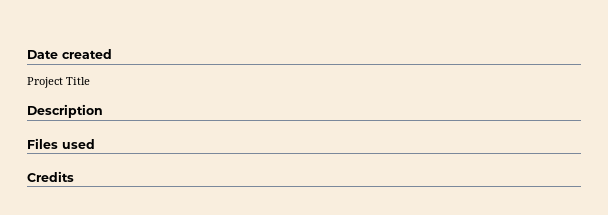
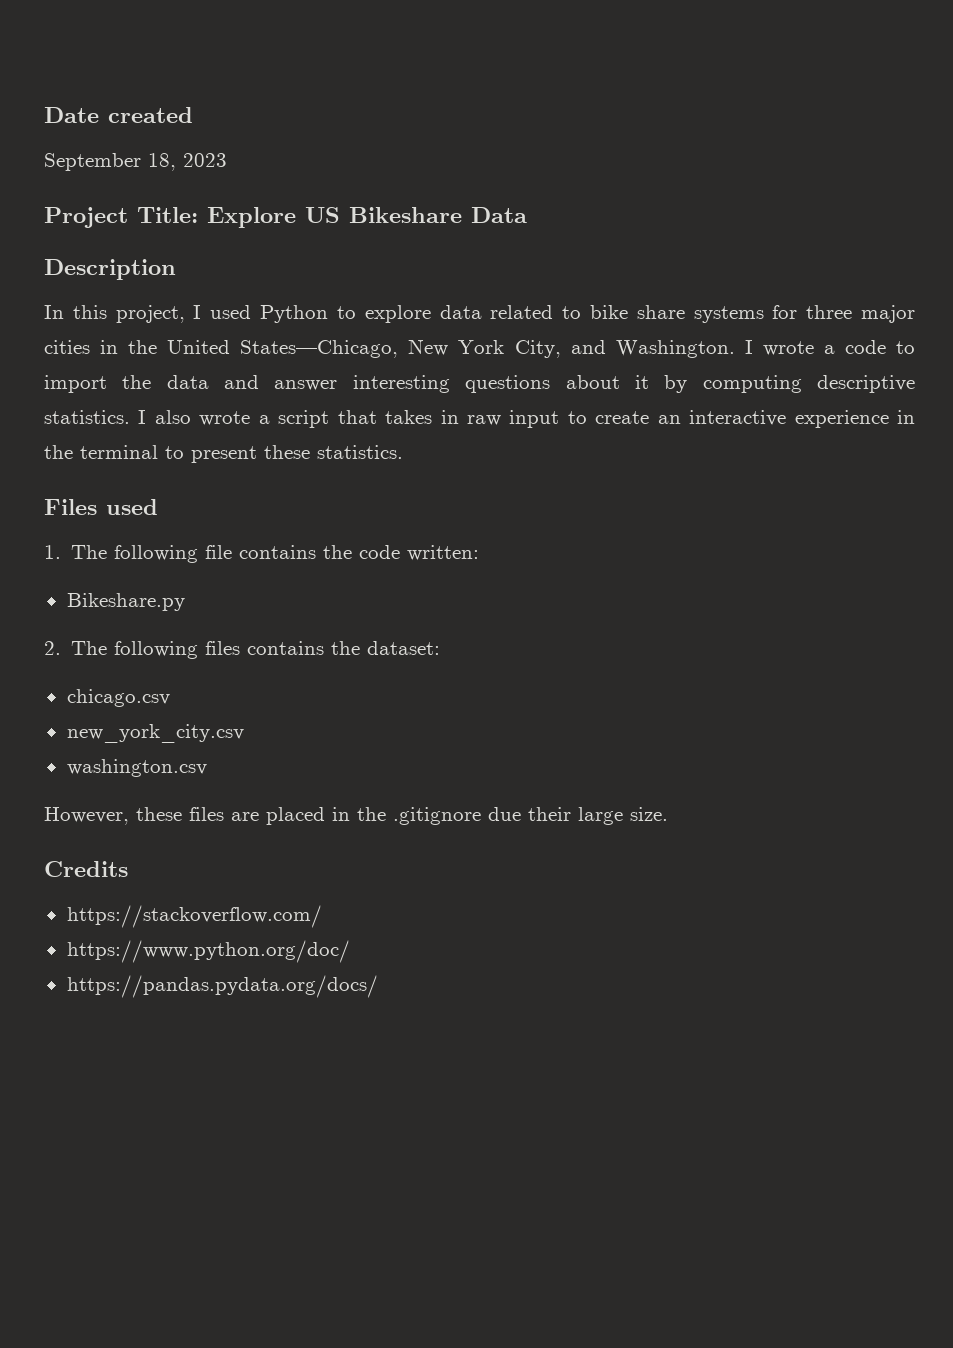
[27,77,90,88] [27,104,103,118] [27,138,95,149] [27,171,74,182] Project Title // Description // Files used // Credits -> [44,153,227,171] [44,207,527,228] [44,259,176,280] [44,305,915,323] [44,339,915,358] [44,375,916,393] [44,410,915,428] [44,445,403,463] [44,499,158,515] [44,545,480,563] [66,593,185,611] [44,641,441,659] [66,689,170,707] [66,724,244,743] [66,759,207,777] [44,807,668,825] [44,861,128,877] [66,905,322,928] [66,940,350,963] [66,975,378,998] September 18, 2023 // Project Title: Explore US Bikeshare Data // Description // In this project, I used Python to explore data related to bike share systems for three major cities in the United States—Chicago, New York City, and Washington. I wrote a code to import the data and answer interesting questions about it by computing descriptive statistics. I also wrote a script that takes in raw input to create an interactive experience in the terminal to present these statistics. // Files used // 1. The following file contains the code written: // Bikeshare.py // 2. The following files contains the dataset: // chicago.csv // new_york_city.csv // washington.csv // However, these files are placed in the .gitignore due their large size. // Credits // https://stackoverflow.com/ // https://www.python.org/doc/ // https://pandas.pydata.org/docs/

